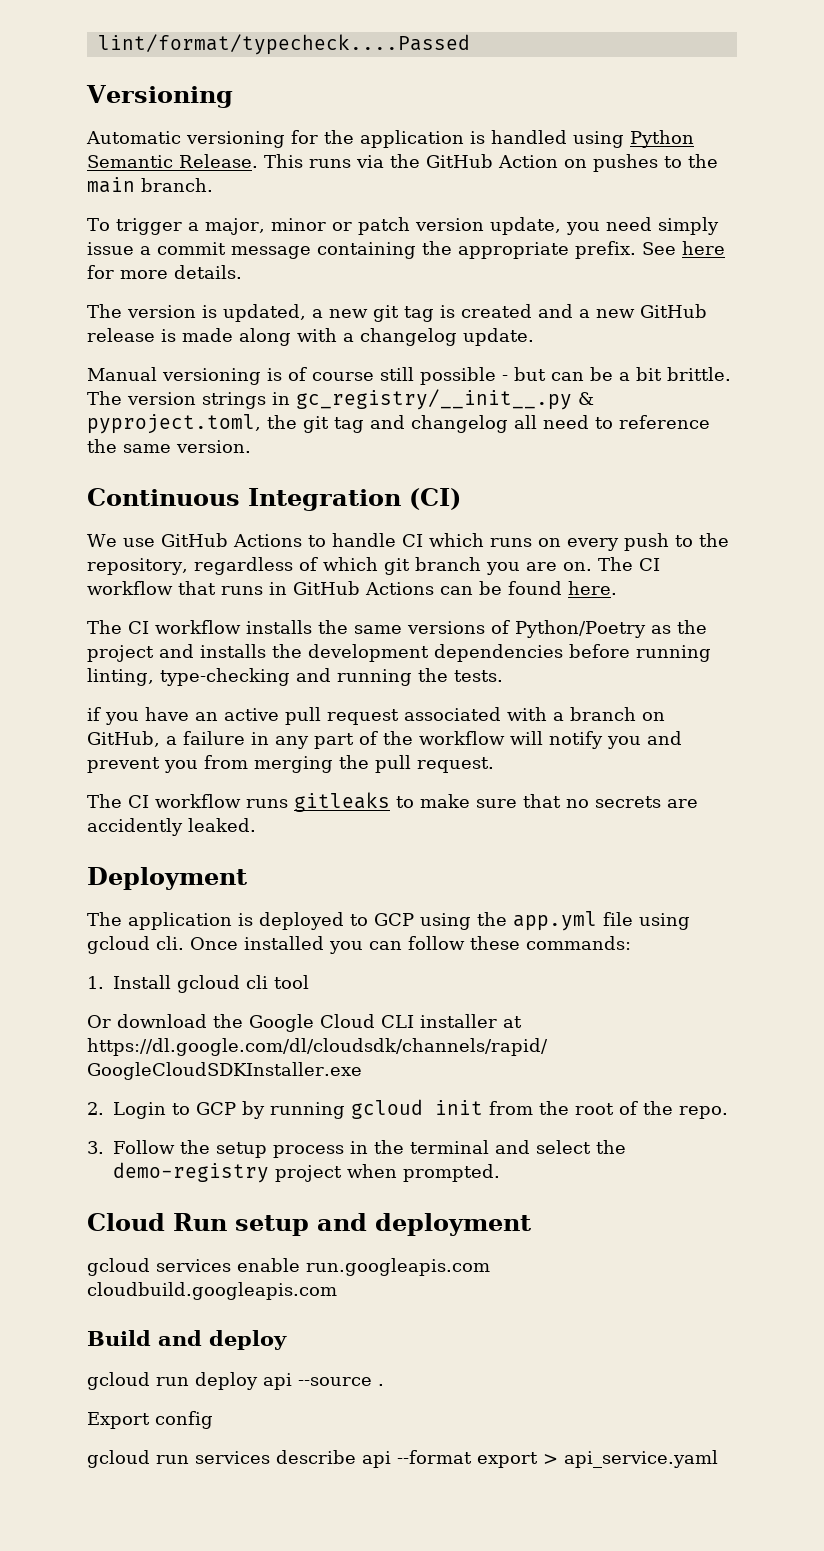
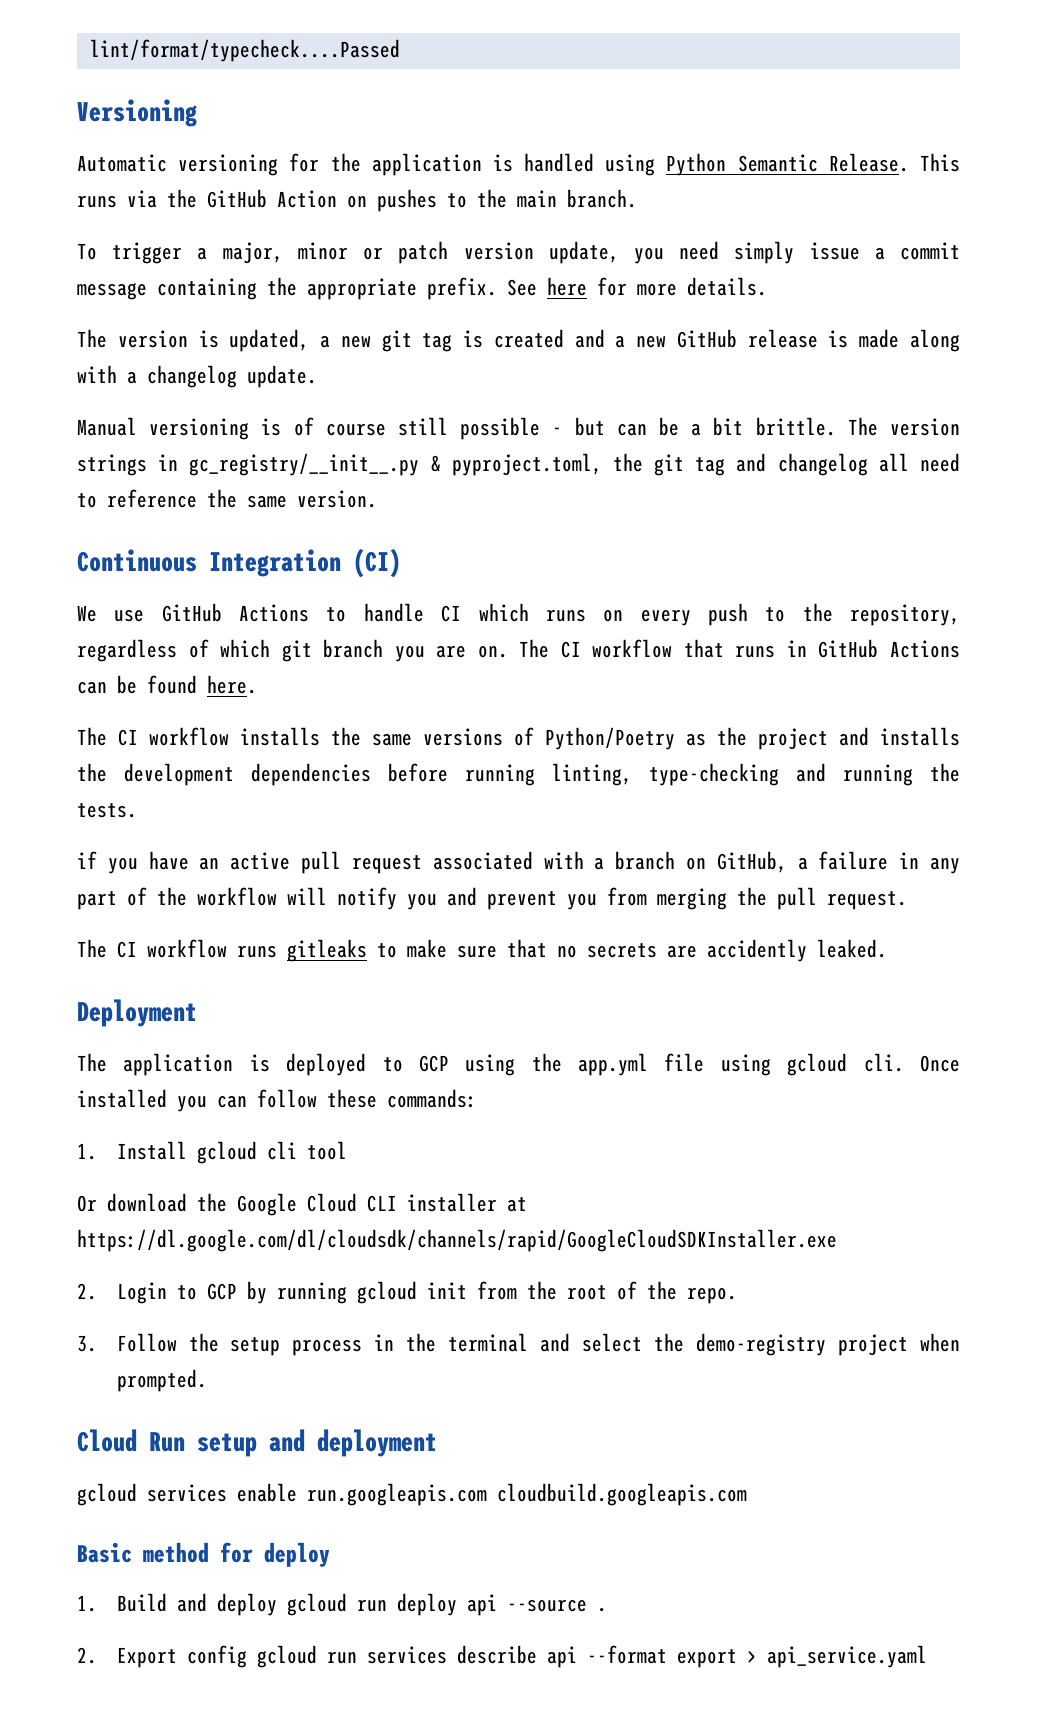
(337, 1291) none -> [77,1542,330,1567] [77,1595,97,1612] Basic method for deploy // 1.
(287, 1340) // -> (277, 1604) none
(384, 1385) none -> [77,1647,97,1664] 2.
(213, 1420) // -> (247, 1656) none

